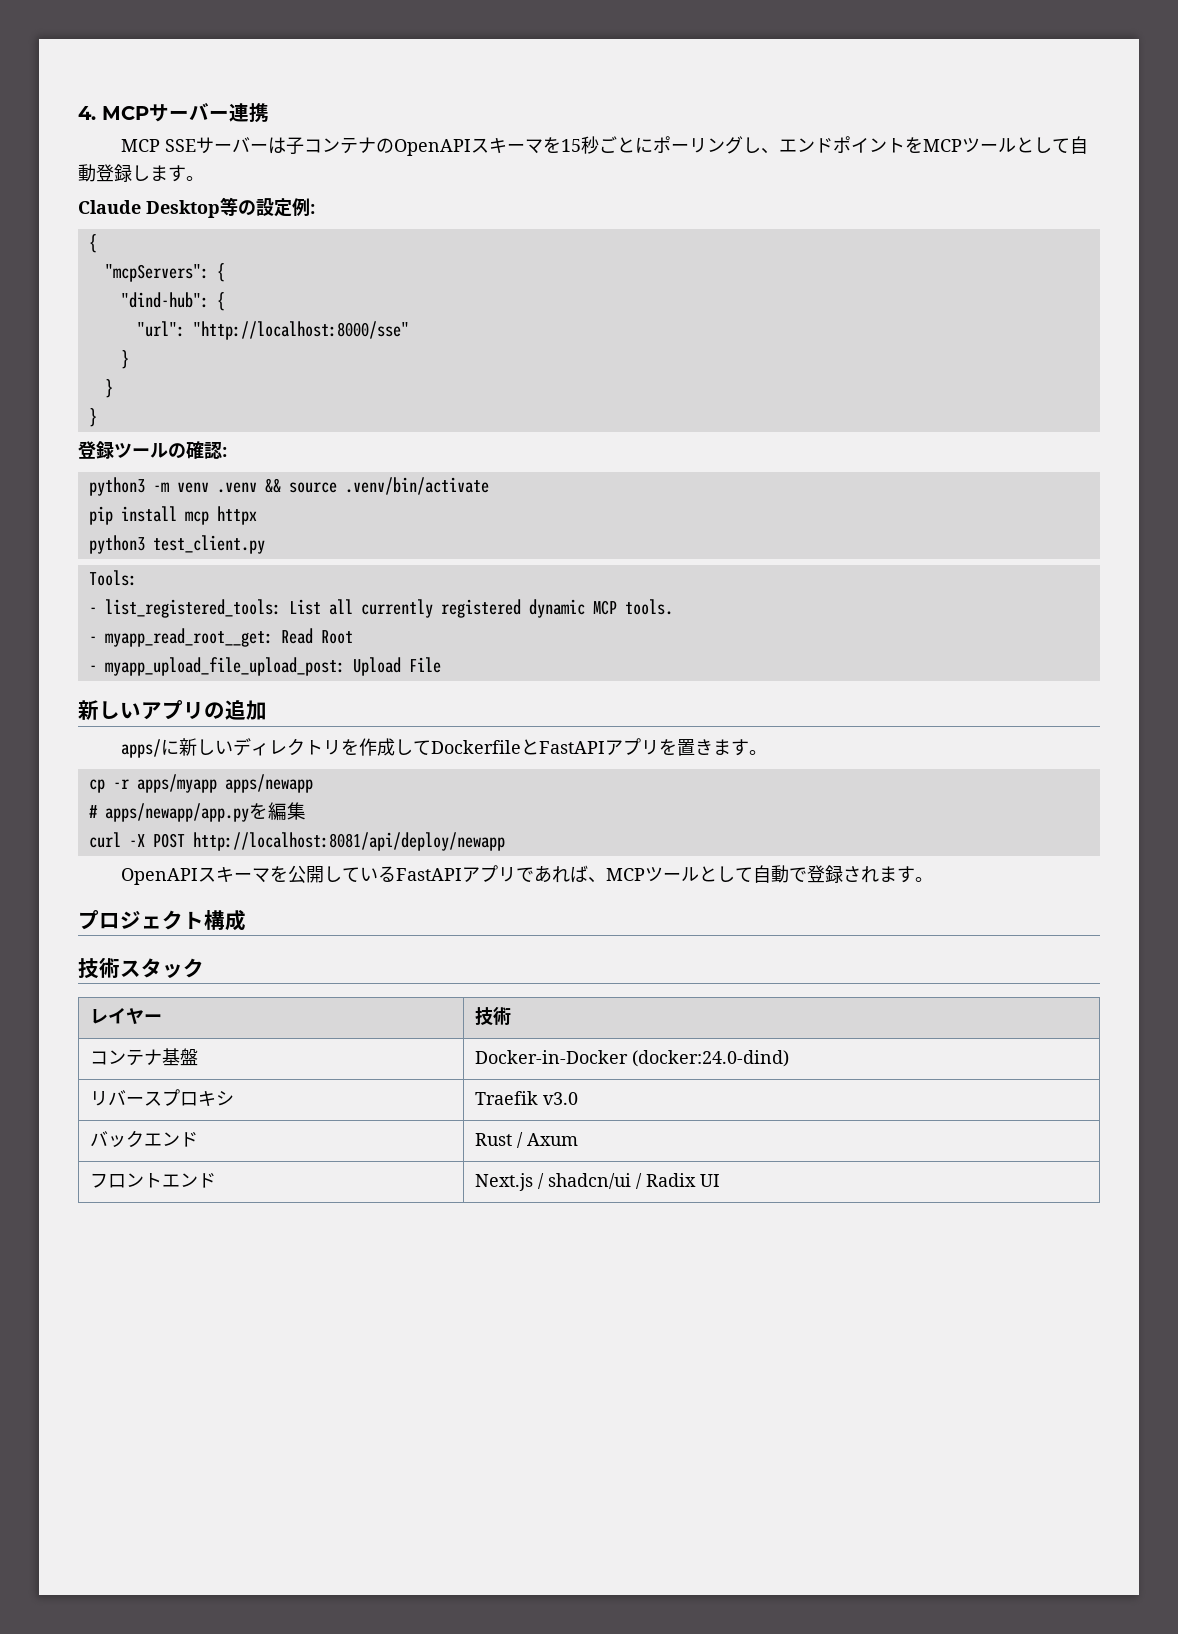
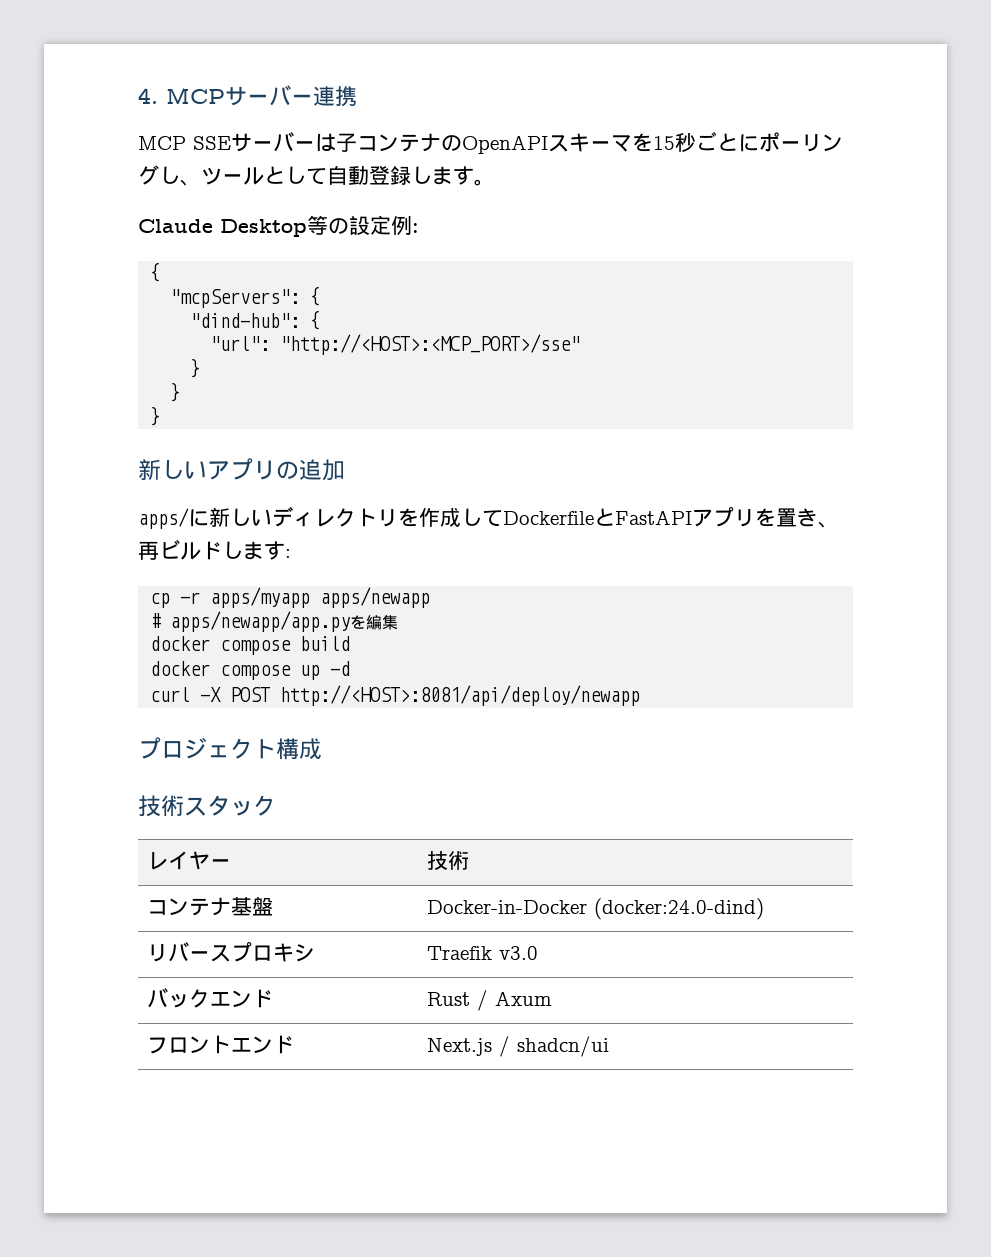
[779,136,963,153] エンドポイントをMCP -> (201, 182) none
[192,321,409,340] "http://localhost:8000/sse" -> [280,334,581,355] "http://<HOST>:<MCP_PORT>/sse"
[78,441,227,459] [88,477,489,496] [88,506,257,525] [88,535,265,554] [88,570,137,586] [88,599,673,618] [88,628,353,647] [88,657,441,676] // 登録ツールの確認: // python3 -m venv .venv && source .venv/bin/activate // pip install mcp httpx // python3 test_client.py // Tools: // - list_registered_tools: List all currently registered dynamic MCP tools. // - myapp_read_root__get: Read Root // - myapp_upload_file_upload_post: Upload File -> (161, 416) none
[713,739,768,756] ます。 -> [818,521,839,528] [138,540,291,560] 、再ビルドします:
[88,832,505,851] [121,865,934,885] curl -X POST http://localhost:8081/api/deploy/newapp // OpenAPIスキーマを公開しているFastAPIアプリであれば、MCPツールとして自動で登録されます。 -> [150,636,351,655] [150,661,351,680] [150,685,641,706] docker compose build // docker compose up -d // curl -X POST http://<HOST>:8081/api/deploy/newapp
[635,1173,720,1189] / Radix UI -> (610, 1046) none

